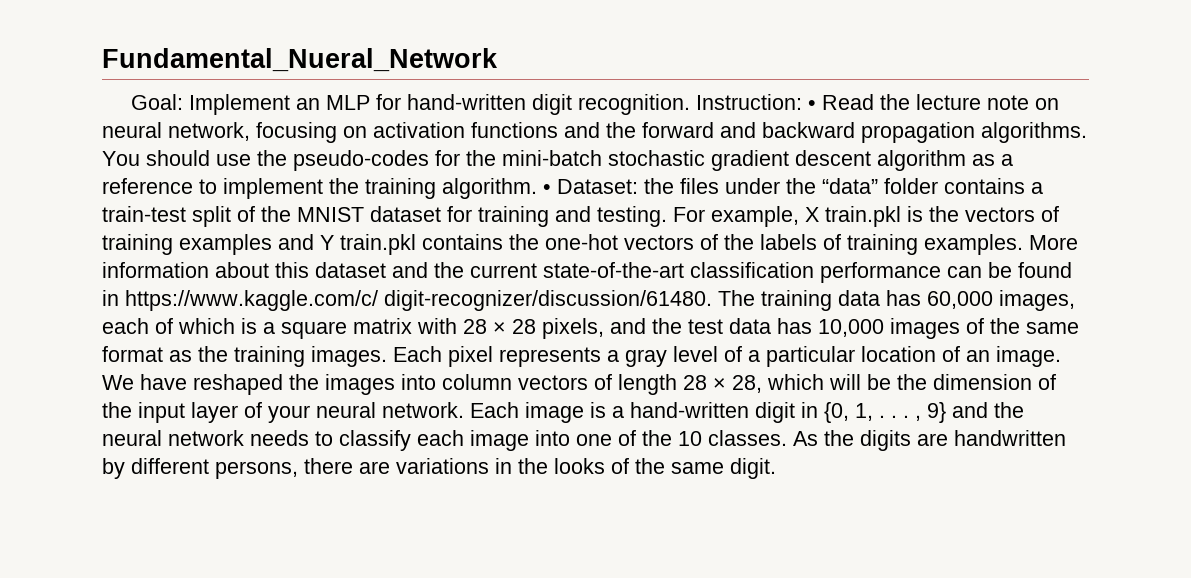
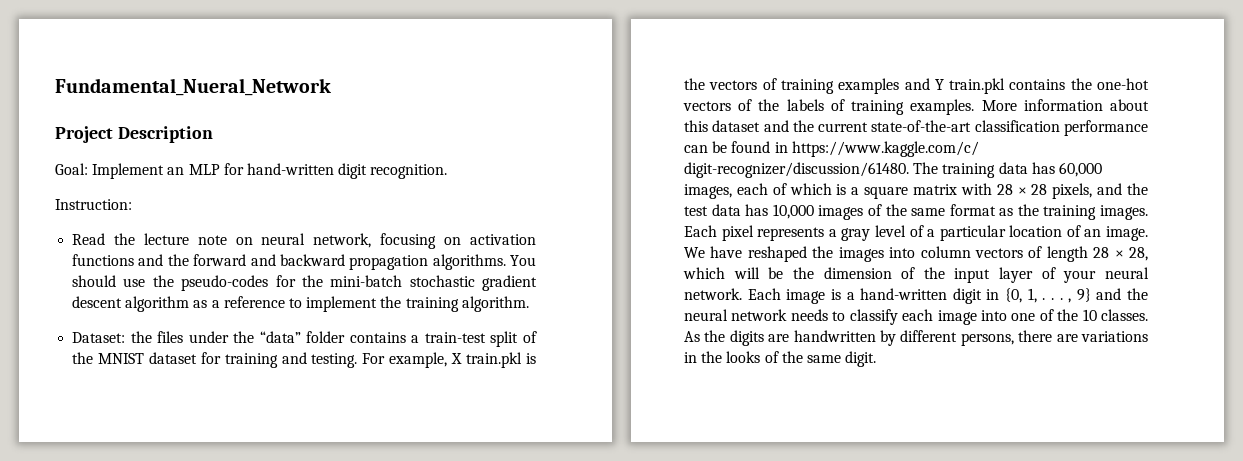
(498, 60) none -> [55,126,213,143] // Project Description
(691, 104) none -> (448, 171) //
[808,100,817,110] • -> (132, 204) //
[543,184,551,194] • -> (529, 304) //

